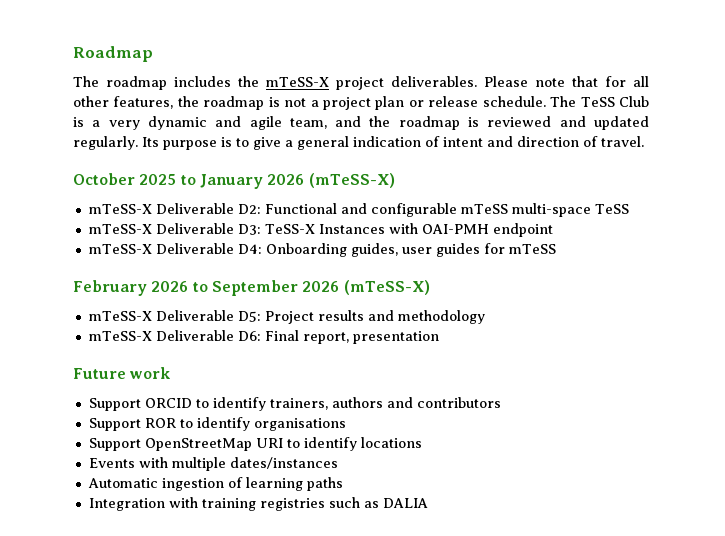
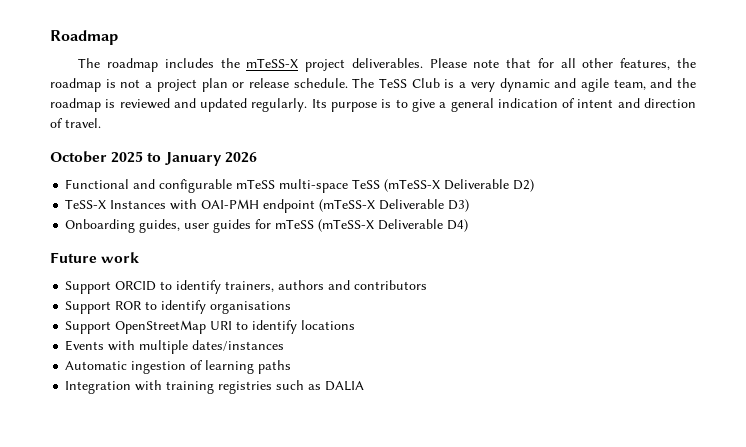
[308,173,395,188] [88,203,261,214] (mTeSS-X) // mTeSS-X Deliverable D2: -> (257, 157) //
[88,223,261,235] // mTeSS-X Deliverable D3: -> [384,179,535,192] (mTeSS-X Deliverable D2) //
[88,243,262,254] // mTeSS-X Deliverable D4: -> [319,199,470,212] (mTeSS-X Deliverable D3) //
[73,280,430,296] [88,310,485,324] [88,330,439,344] // February 2026 to September 2026 (mTeSS-X) // mTeSS-X Deliverable D5: Project results and methodology // mTeSS-X Deliverable D6: Final report, presentation -> [318,219,469,232] (mTeSS-X Deliverable D4)

